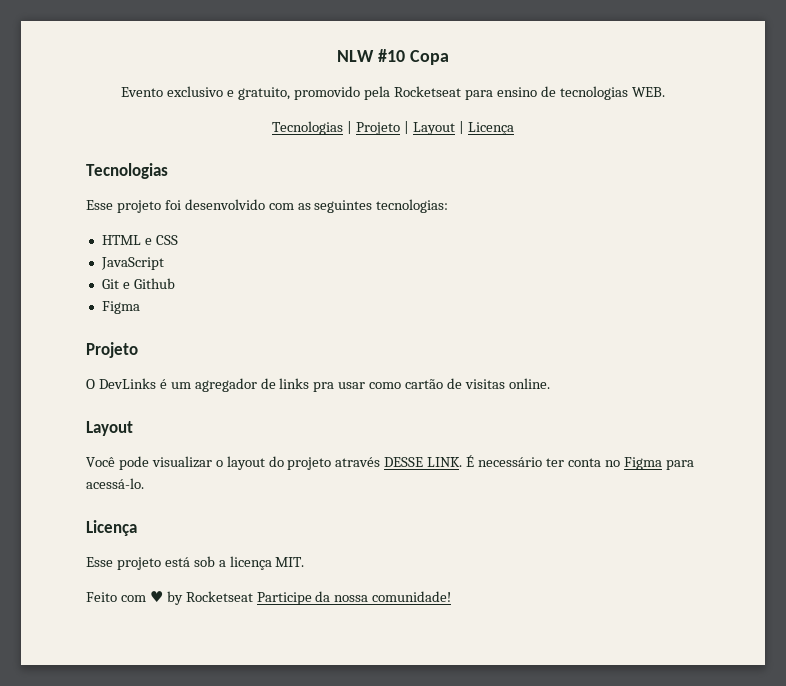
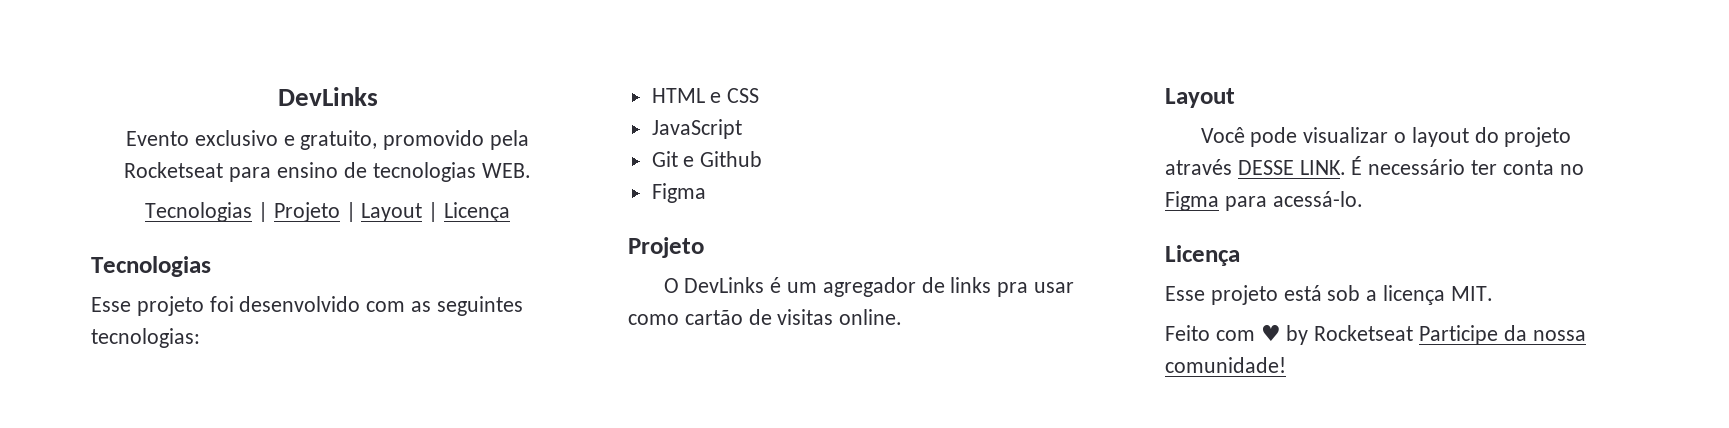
[337,49,449,65] NLW #10 Copa -> [277,87,378,106] DevLinks

